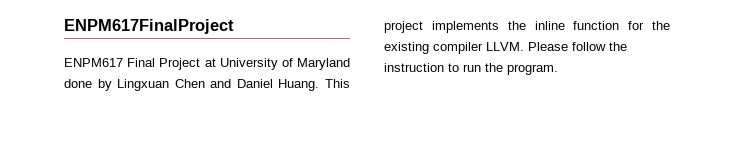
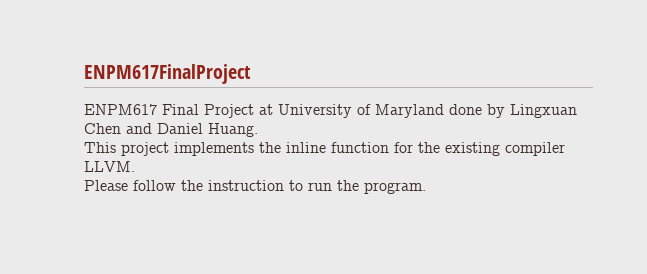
(320, 85) none -> (258, 130) //
(524, 46) none -> (135, 166) //

